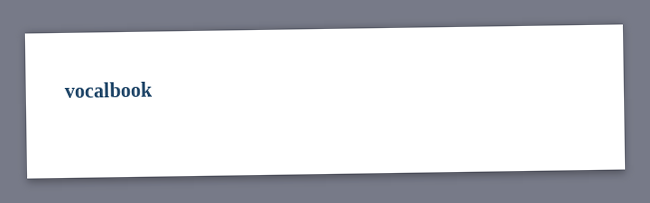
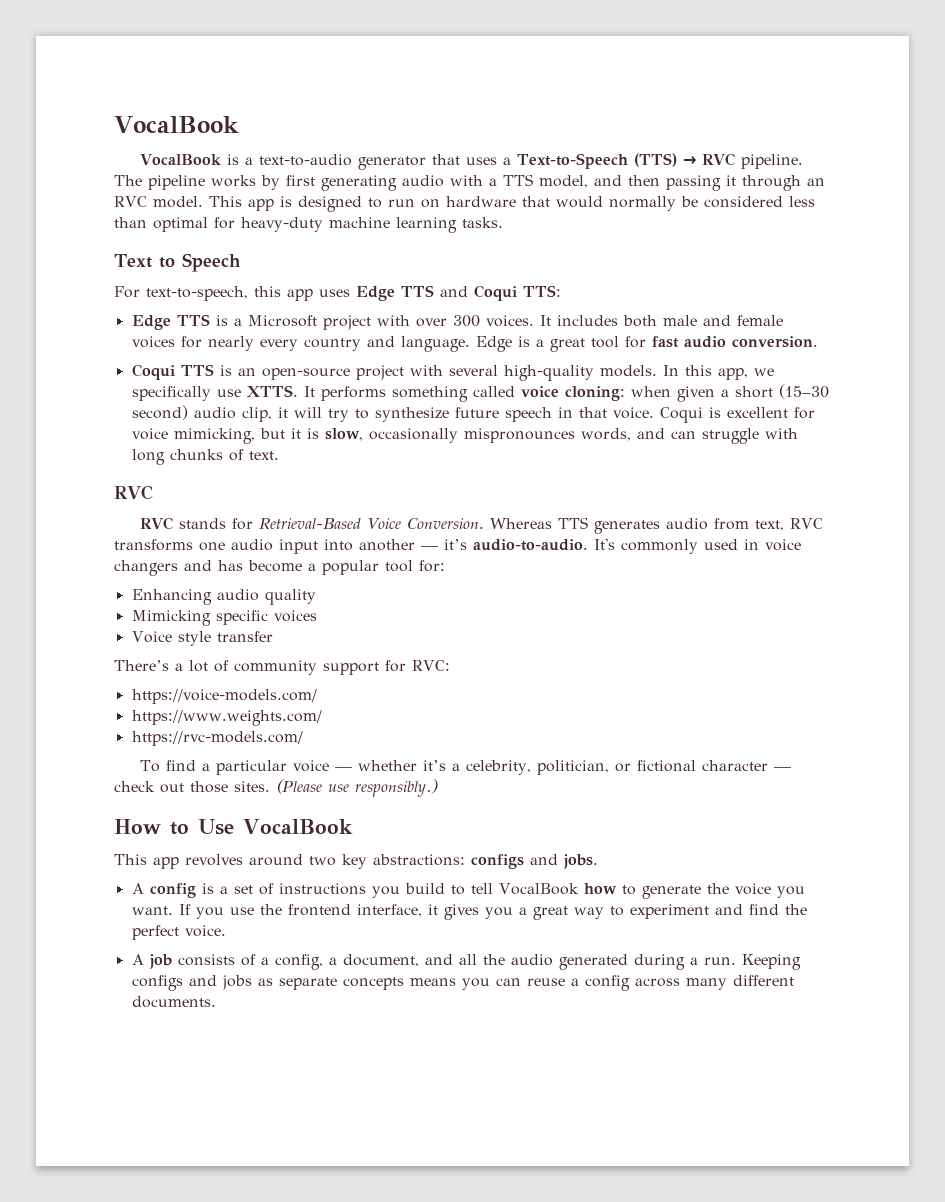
[64,81,153,98] vocalbook -> [114,116,239,133] [140,153,804,170] [114,174,825,191] [114,196,815,212] [114,217,503,233] [114,253,241,272] [114,285,561,301] [131,314,783,330] [131,336,818,352] [131,364,774,381] [131,384,829,402] [131,405,815,423] [131,428,798,444] [131,449,279,465] [114,485,153,500] [140,517,824,534] [114,538,801,554] [114,560,445,576] [131,589,316,605] [131,610,317,626] [131,631,273,646] [114,660,450,675] [131,689,317,704] [131,710,322,726] [131,731,303,746] [140,760,792,775] [114,779,438,797] [114,819,353,835] [114,854,598,869] [131,883,805,899] [131,904,807,920] [131,925,226,940] [131,954,801,970] [131,975,794,991] [131,996,216,1008] VocalBook // VocalBook is a text-to-audio generator that uses a Text-to-Speech (TTS) → RVC pipeline. The pipeline works by first generating audio with a TTS model, and then passing it through an RVC model. This app is designed to run on hardware that would normally be considered less than optimal for heavy-duty machine learning tasks. // Text to Speech // For text-to-speech, this app uses Edge TTS and Coqui TTS: // Edge TTS is a Microsoft project with over 300 voices. It includes both male and female voices for nearly every country and language. Edge is a great tool for fast audio conversion. // Coqui TTS is an open-source project with several high-quality models. In this app, we specifically use XTTS. It performs something called voice cloning: when given a short (15–30 second) audio clip, it will try to synthesize future speech in that voice. Coqui is excellent for voice mimicking, but it is slow, occasionally mispronounces words, and can struggle with long chunks of text. // RVC // RVC stands for Retrieval-Based Voice Conversion. Whereas TTS generates audio from text, RVC transforms one audio input into another — it’s audio-to-audio. It's commonly used in voice changers and has become a popular tool for: // Enhancing audio quality // Mimicking specific voices // Voice style transfer // There’s a lot of community support for RVC: // https://voice-models.com/ // https://www.weights.com/ // https://rvc-models.com/ // To find a particular voice — whether it’s a celebrity, politician, or fictional character — check out those sites. (Please use responsibly.) // How to Use VocalBook // This app revolves around two key abstractions: configs and jobs. // A config is a set of instructions you build to tell VocalBook how to generate the voice you want. If you use the frontend interface, it gives you a great way to experiment and find the perfect voice. // A job consists of a config, a document, and all the audio generated during a run. Keeping configs and jobs as separate concepts means you can reuse a config across many different documents.

